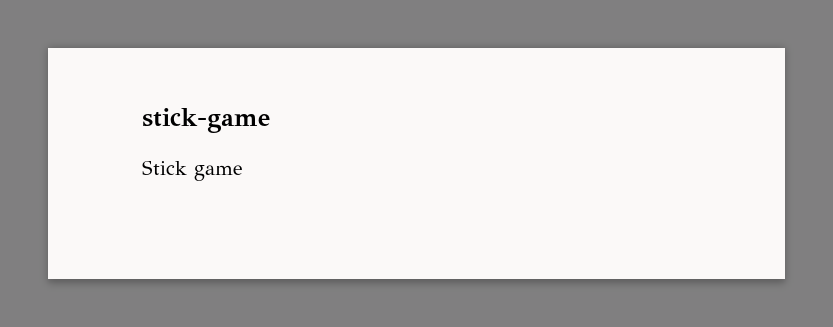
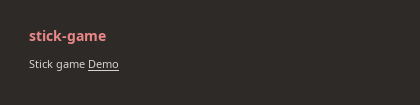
(243, 173) none -> [88,60,119,68] Demo

